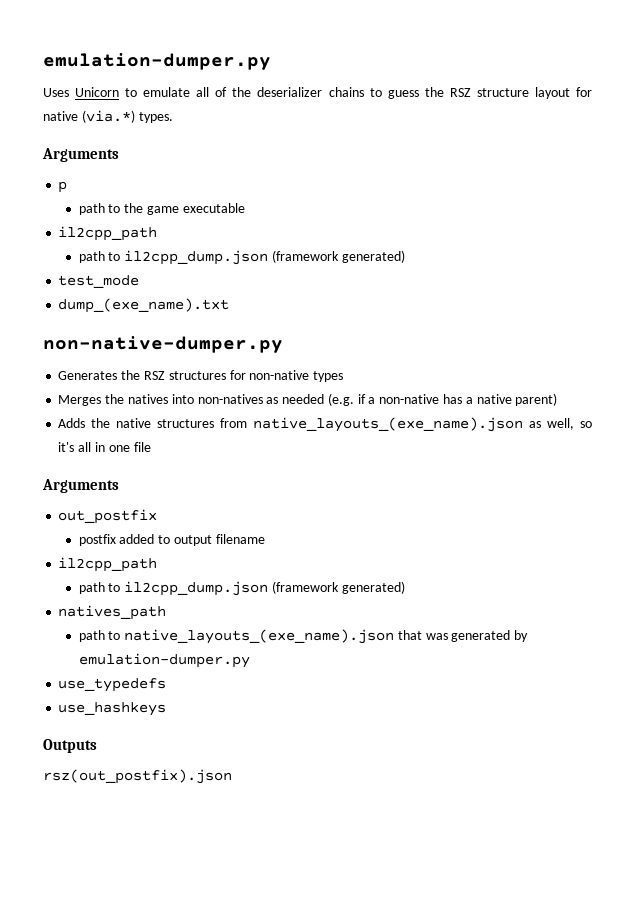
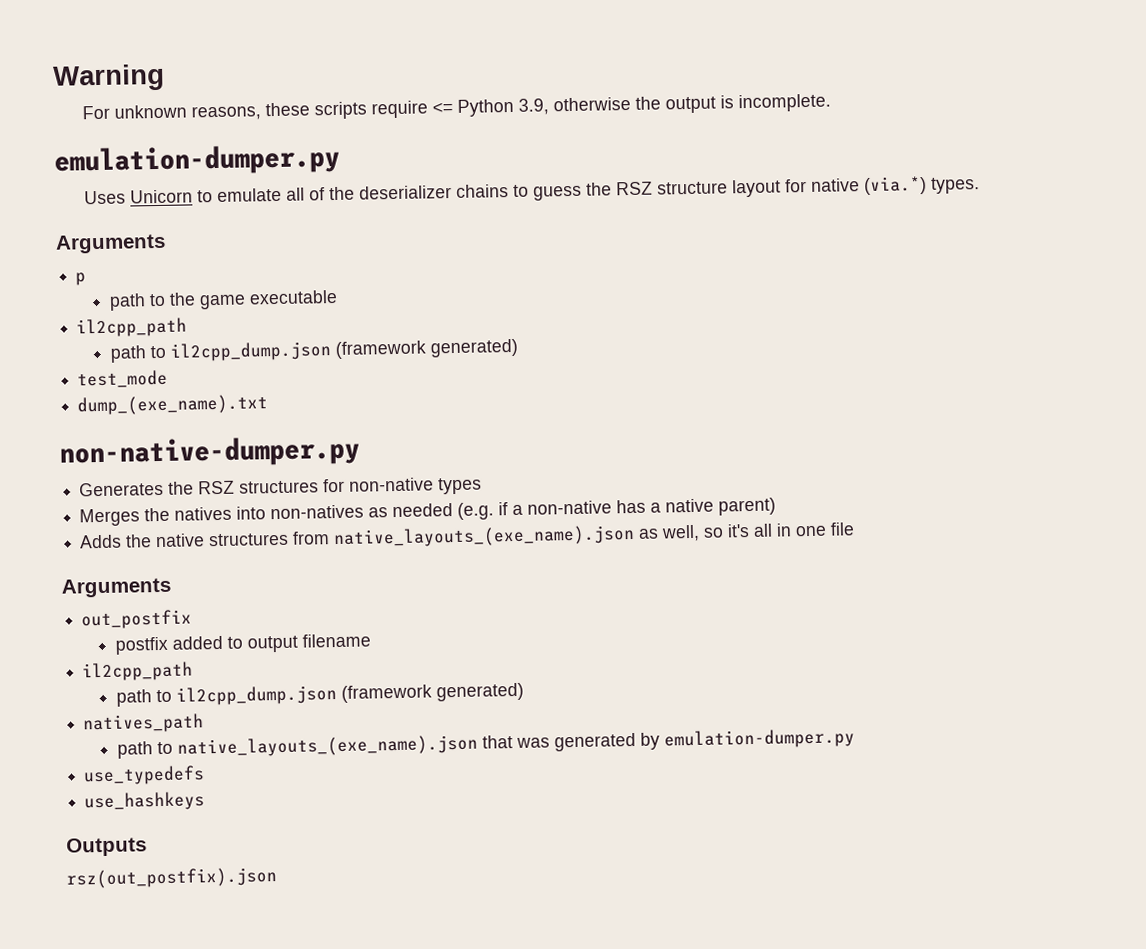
(43, 61) none -> [53,63,165,92] [82,93,832,121] Warning // For unknown reasons, these scripts require <= Python 3.9, otherwise the output is incomplete. //

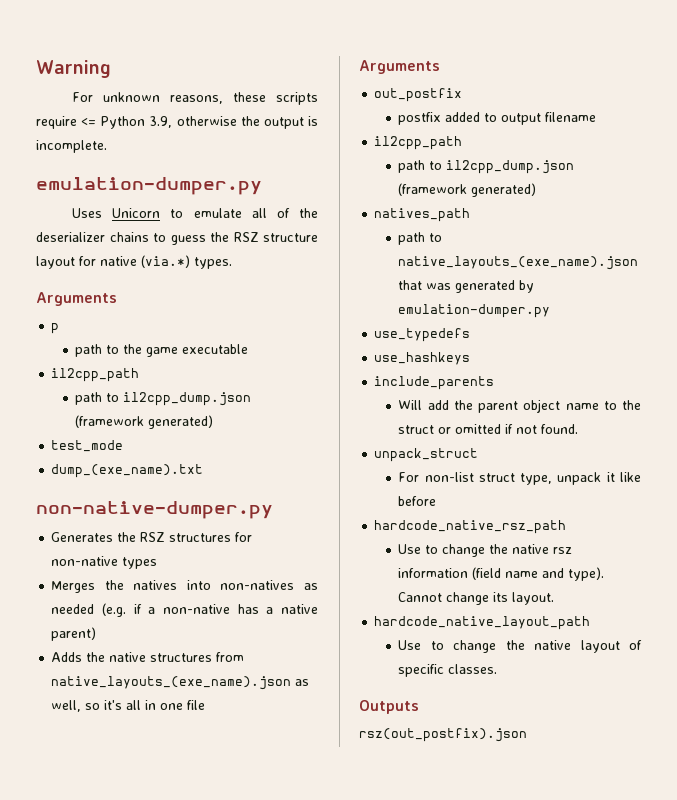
(206, 801) none -> [374,376,495,390] [398,399,641,413] [398,424,579,434] [374,448,479,462] [398,472,641,485] [398,496,437,506] [374,520,567,534] [398,544,573,557] [398,567,605,581] [398,592,555,605] [374,616,591,630] [398,640,642,653] [398,664,498,677] // include_parents // Will add the parent object name to the struct or omitted if not found. // unpack_struct // For non-list struct type, unpack it like before // hardcode_native_rsz_path // Use to change the native rsz information (field name and type). Cannot change its layout. // hardcode_native_layout_path // Use to change the native layout of specific classes.

